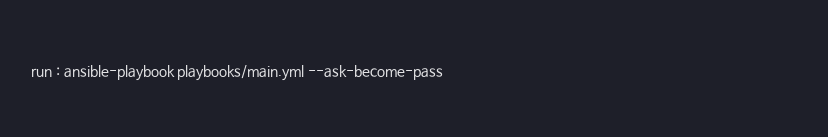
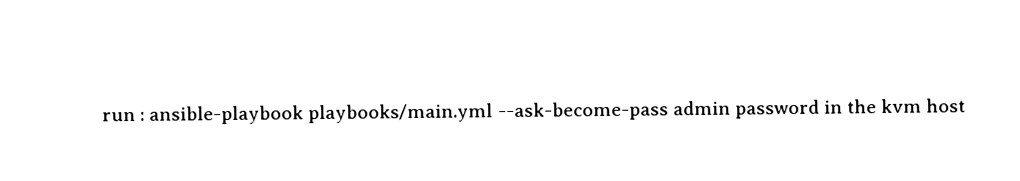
(444, 72) none -> [672,98,967,119] admin password in the kvm host

